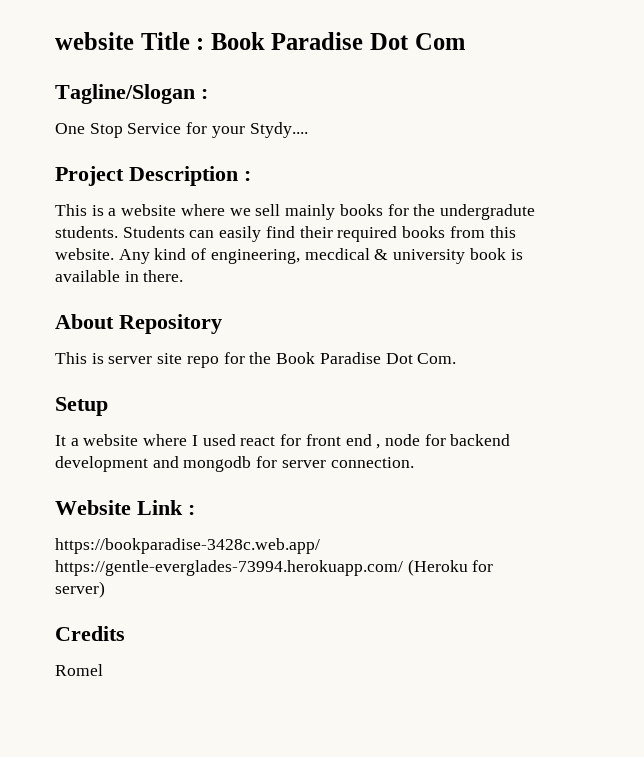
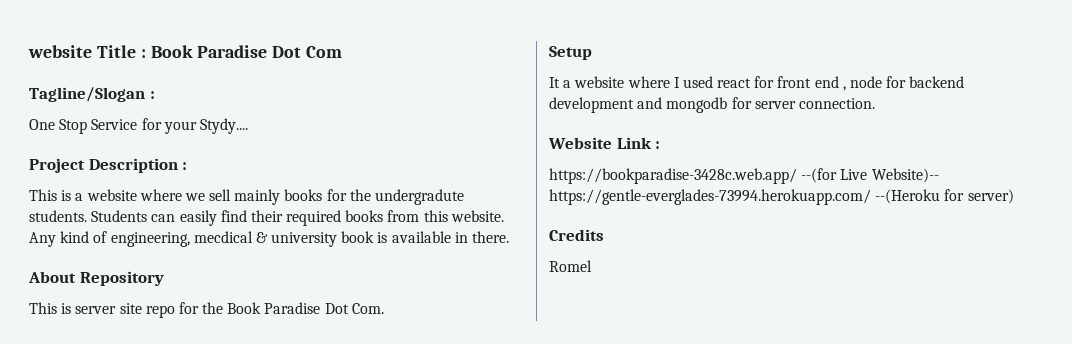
[55,559,468,576] https://gentle-everglades-73994.herokuapp.com/ (Heroku -> [801,168,939,183] [549,189,941,205] --(for Live Website)-- https://gentle-everglades-73994.herokuapp.com/ --(Heroku

